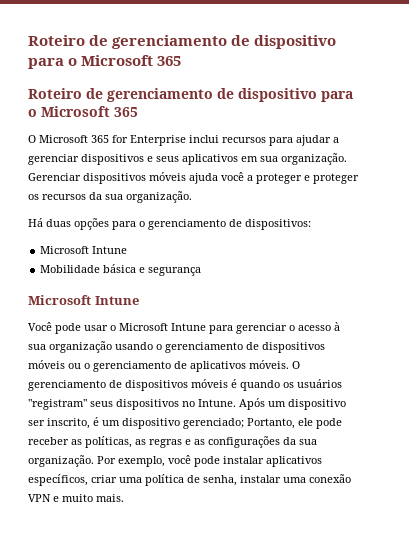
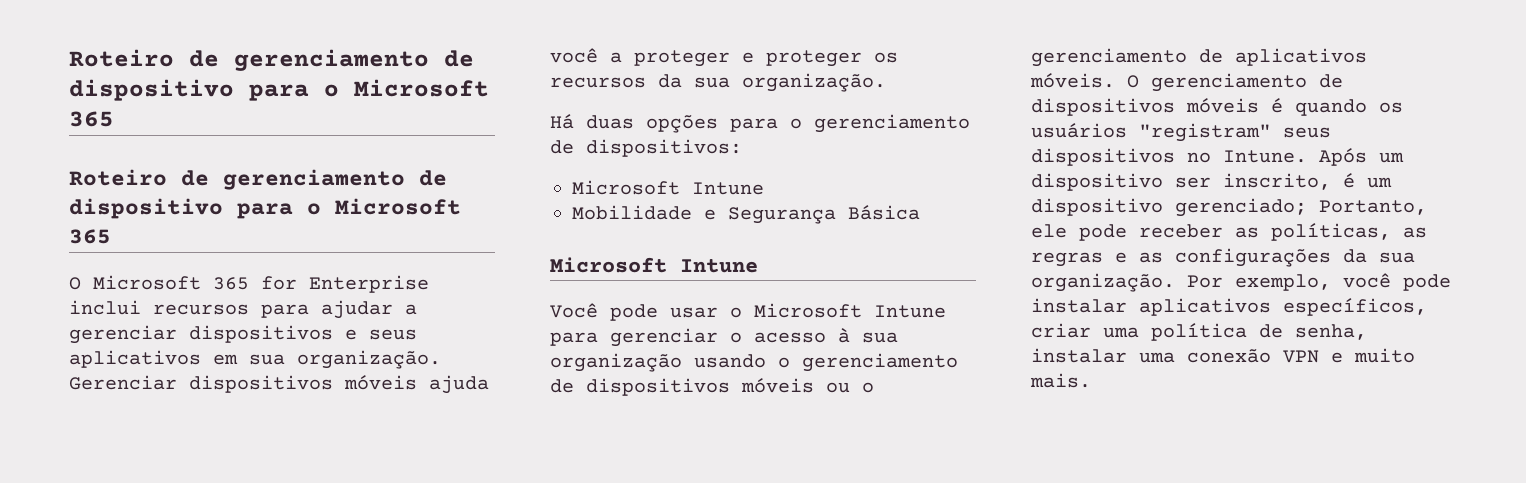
[103,264,202,276] básica e segurança -> [704,205,920,224] e Segurança Básica

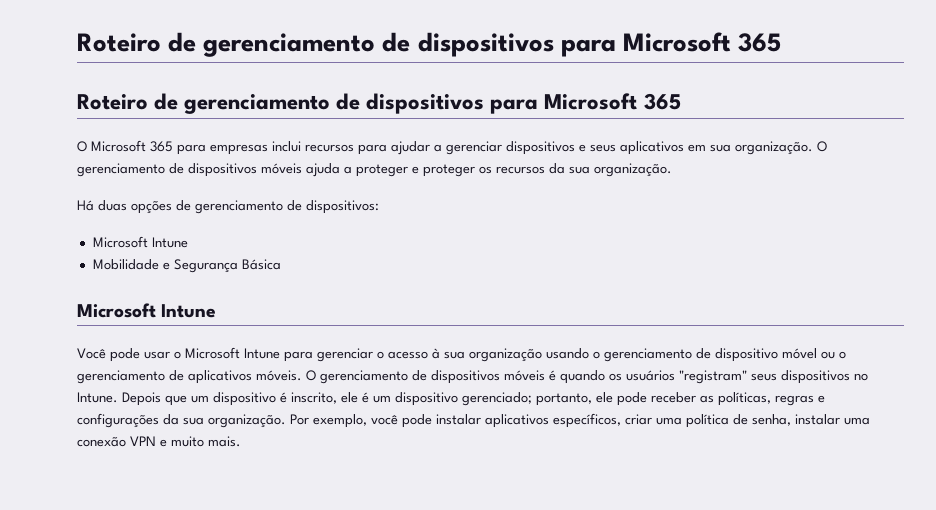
[69,49,474,71] [69,79,339,101] Roteiro de gerenciamento de dispositivo para o -> [77,32,616,57] Roteiro de gerenciamento de dispositivos para
[69,198,321,219] dispositivo para o -> [366,93,539,114] dispositivos para
[261,275,429,293] for Enterprise -> [177,144,268,155] para empresas
[69,375,177,390] Gerenciar -> [817,141,827,152] [77,163,184,177] O gerenciamento de
[550,48,598,63] você -> (340, 170) none
[730,118,802,132] para o -> [176,200,191,211] de
[586,378,814,396] dispositivos móveis -> [715,348,817,362] dispositivo móvel
[1319,148,1404,166] [1031,173,1331,191] Após um dispositivo ser inscrito, -> [122,392,358,406] Depois que um dispositivo é inscrito, ele
[1319,200,1427,215] Portanto, -> [536,393,592,406] portanto,
[1403,227,1427,238] as -> (771, 399) none
[1139,252,1163,263] as -> (825, 399) none

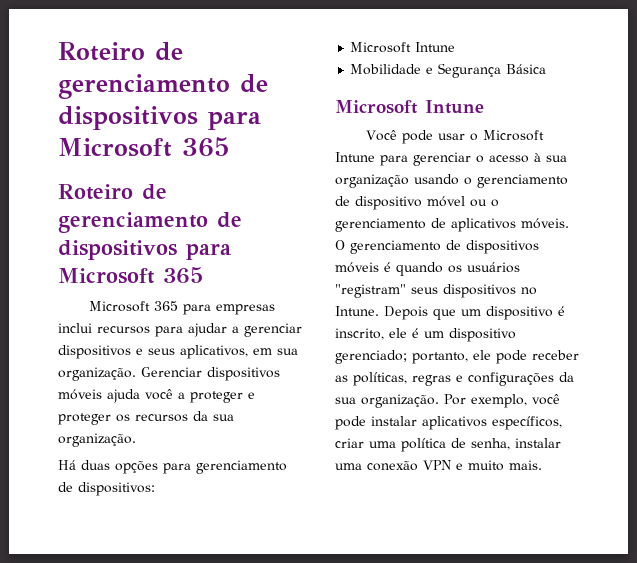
[77,141,87,152] O -> (203, 275) none
[620,141,684,155] aplicativos -> [180,345,248,359] aplicativos,
[817,141,827,152] [77,163,184,177] O gerenciamento de -> [141,367,202,377] Gerenciar
(340, 170) none -> [145,389,173,400] você
[176,200,191,211] de -> [163,463,191,474] para

